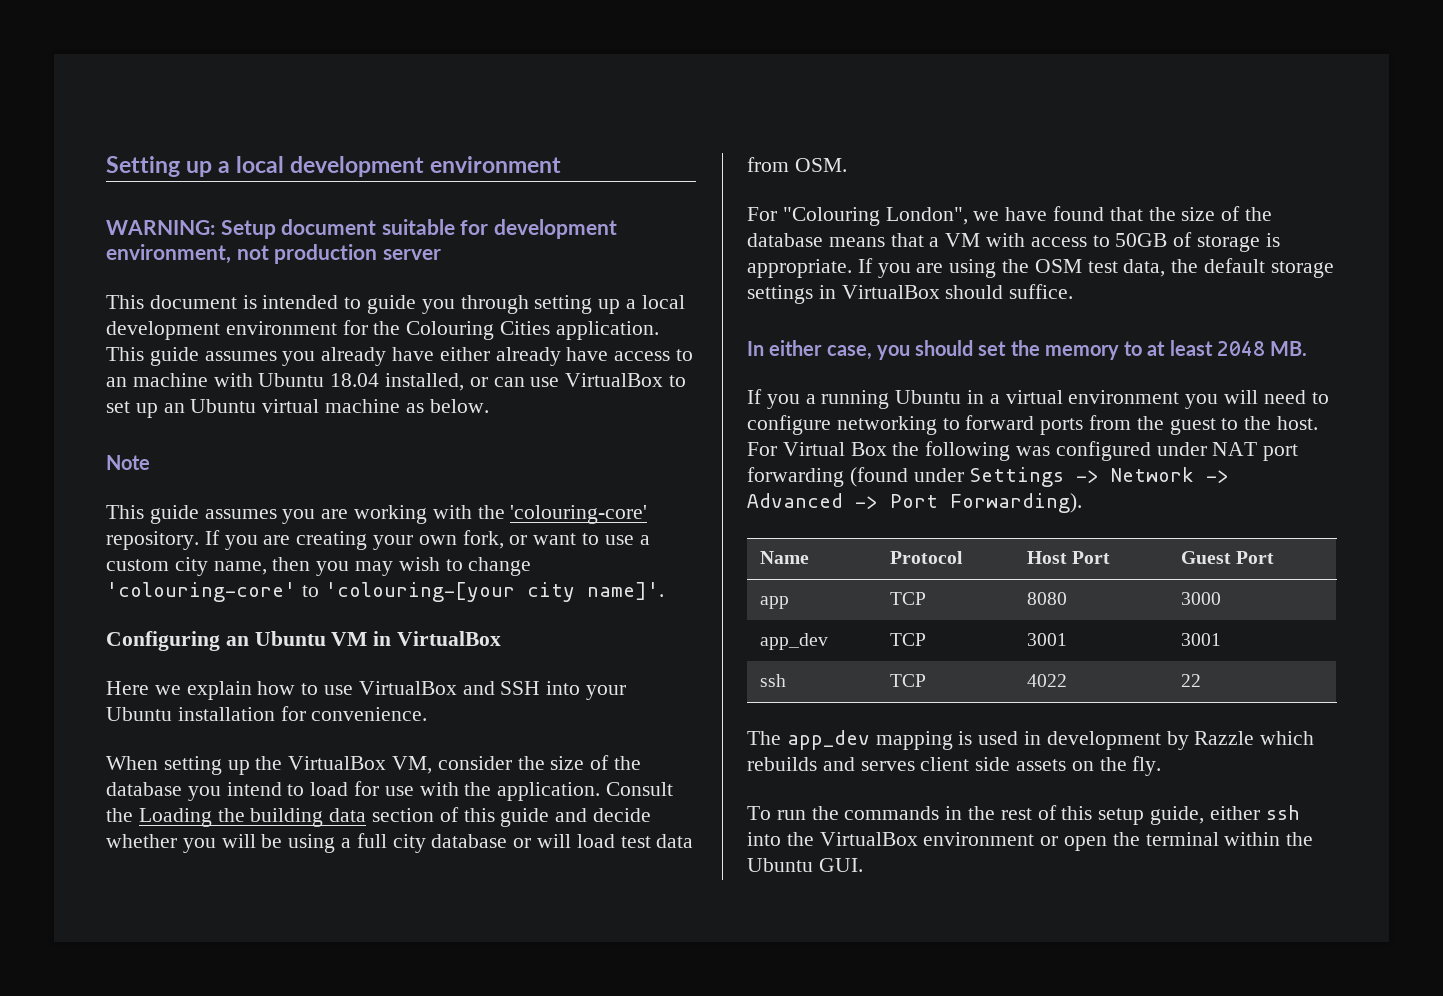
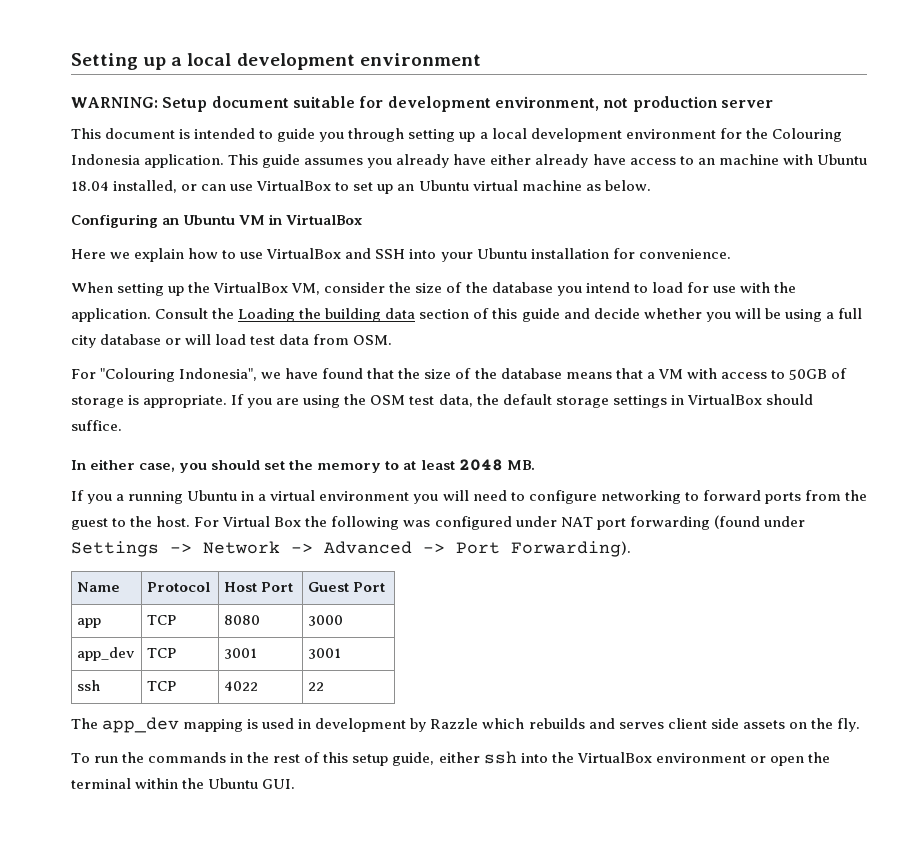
[500,321,551,335] Cities -> [71,154,140,165] Indonesia
[106,455,150,470] [106,505,648,524] [106,530,650,550] [106,557,532,576] [106,582,664,602] // Note // This guide assumes you are working with the 'colouring-core' repository. If you are creating your own fork, or want to use a custom city name, then you may wish to change 'colouring-core' to 'colouring-[your city name]'. -> (651, 185) none
[885,207,968,225] London", -> [179,368,258,381] Indonesia",

